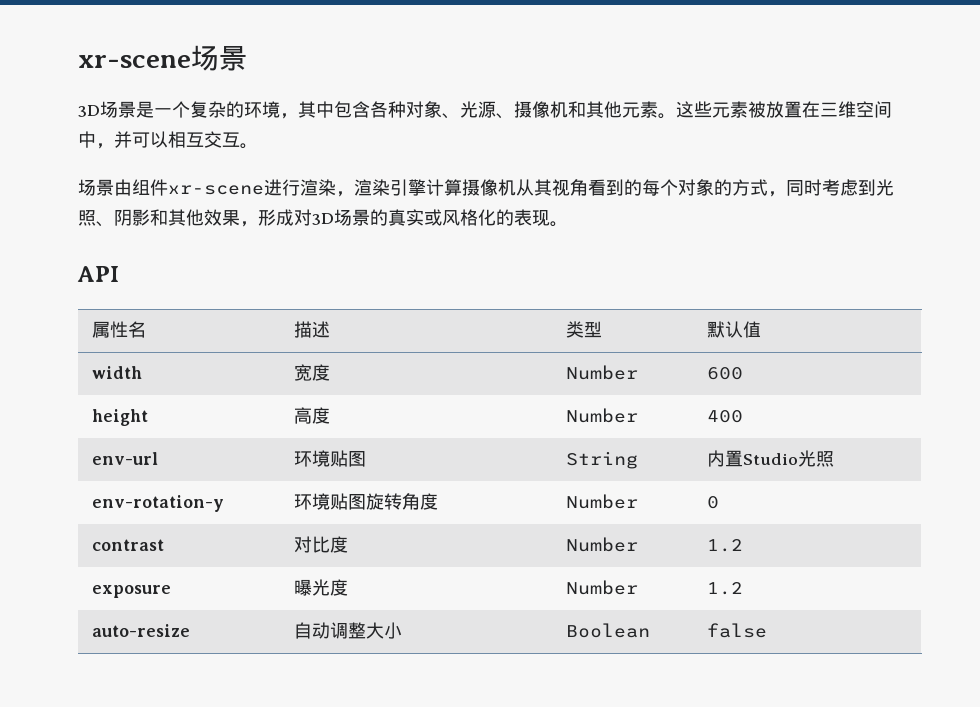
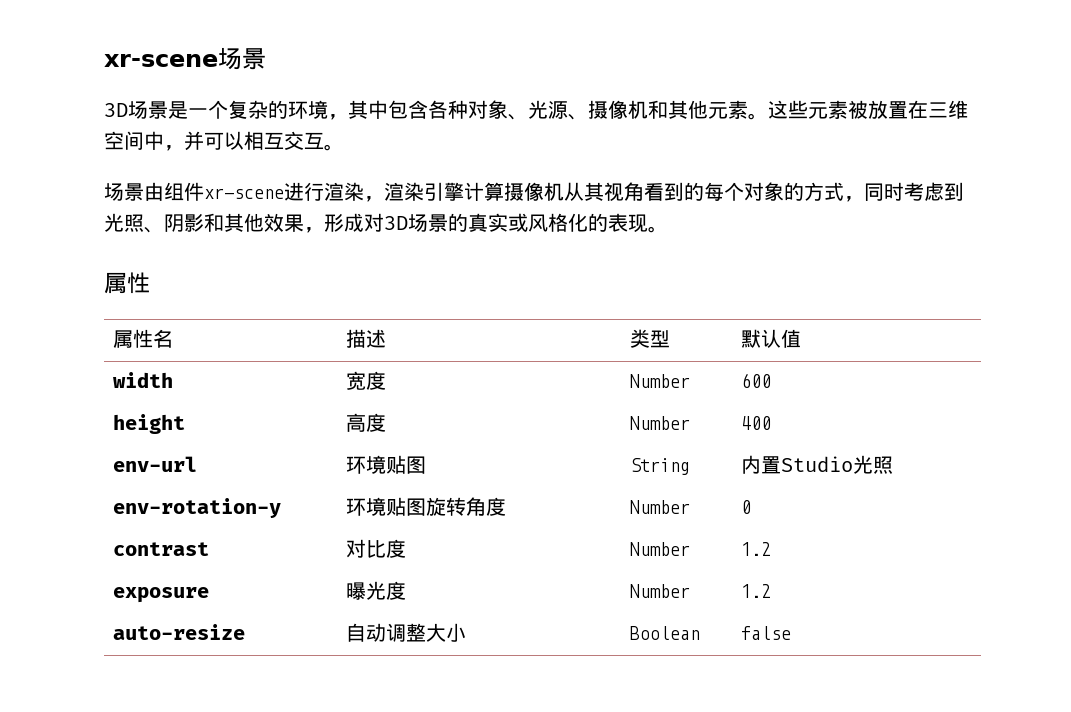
[77,266,119,282] API -> [104,272,150,294] 属性

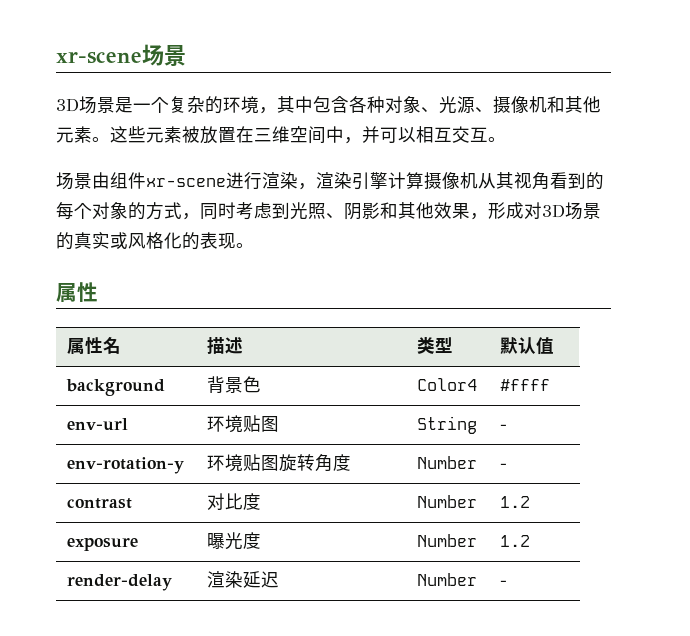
[113,372,174,388] [346,371,387,390] [630,374,691,388] [741,373,772,388] [113,414,186,434] [346,413,387,432] [630,416,691,430] [741,416,772,430] width | 宽度 | Number | 600 // height | 高度 | Number | 400 -> [66,379,166,396] [207,376,262,393] [417,378,478,391] [500,379,551,391] background | 背景色 | Color4 | #ffff
[741,455,894,474] 内置Studio光照 -> [500,424,508,430] -
[741,500,752,514] 0 -> [500,463,508,469] -
[113,624,246,640] [346,623,467,642] [630,626,701,640] [741,626,792,640] auto-resize | 自动调整大小 | Boolean | false -> [67,574,173,591] [207,571,280,588] [417,573,478,586] [500,580,508,586] render-delay | 渲染延迟 | Number | -

